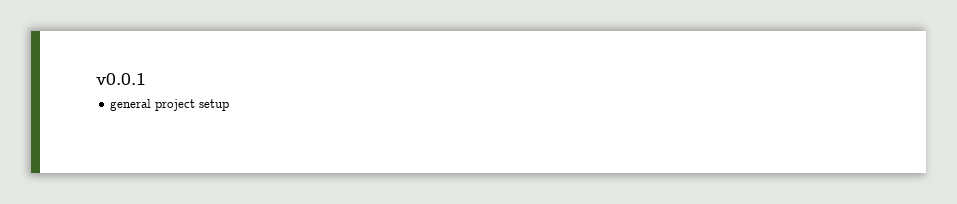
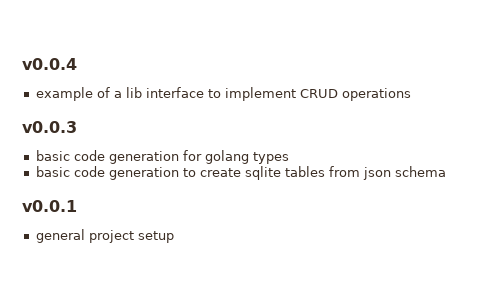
(96, 79) none -> [22,58,77,70] [35,87,411,101] [22,121,77,133] [35,150,289,164] [35,166,446,180] v0.0.4 // example of a lib interface to implement CRUD operations // v0.0.3 // basic code generation for golang types // basic code generation to create sqlite tables from json schema //

